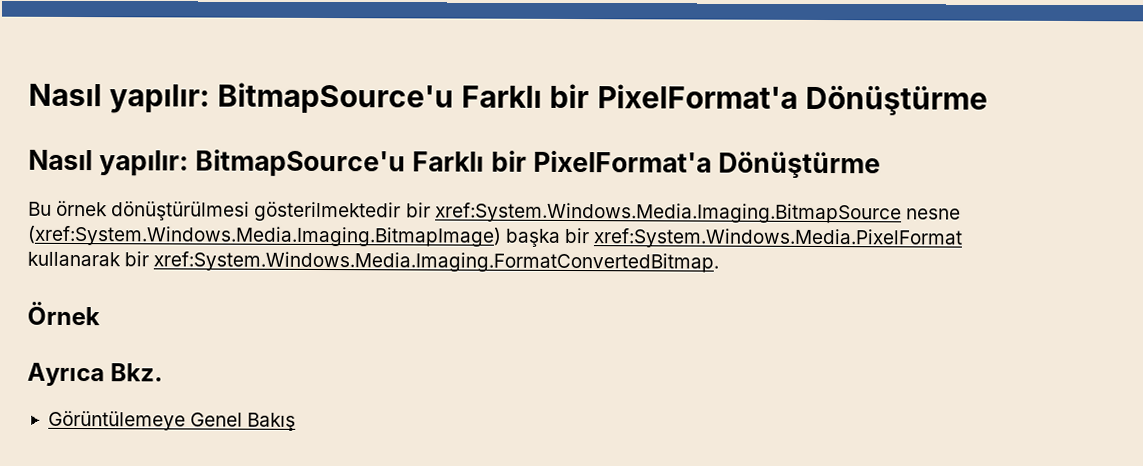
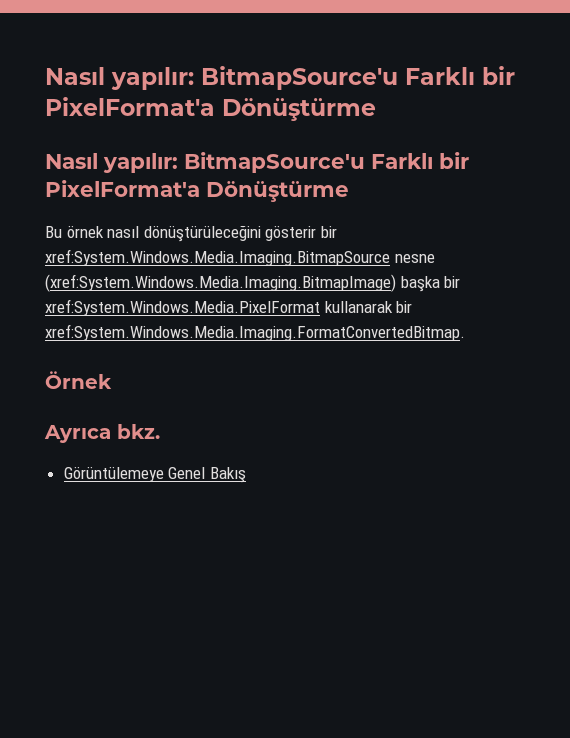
[111,201,402,222] dönüştürülmesi gösterilmektedir -> [107,225,317,242] nasıl dönüştürüleceğini gösterir
[110,363,164,382] Bkz. -> [117,424,160,439] bkz.

